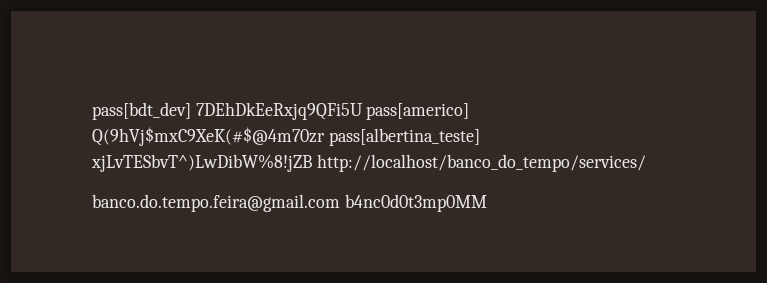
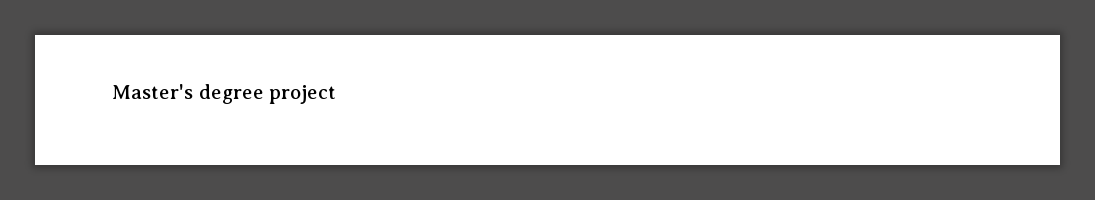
[92,102,470,120] [92,127,480,146] [91,154,646,172] [92,194,487,212] pass[bdt_dev] 7DEhDkEeRxjq9QFi5U pass[americo] Q(9hVj$mxC9XeK(#$@4m70zr pass[albertina_teste] xjLvTESbvT^)LwDibW%8!jZB http://localhost/banco_do_tempo/services/ // banco.do.tempo.feira@gmail.com b4nc0d0t3mp0MM -> [112,84,337,104] Master's degree project

